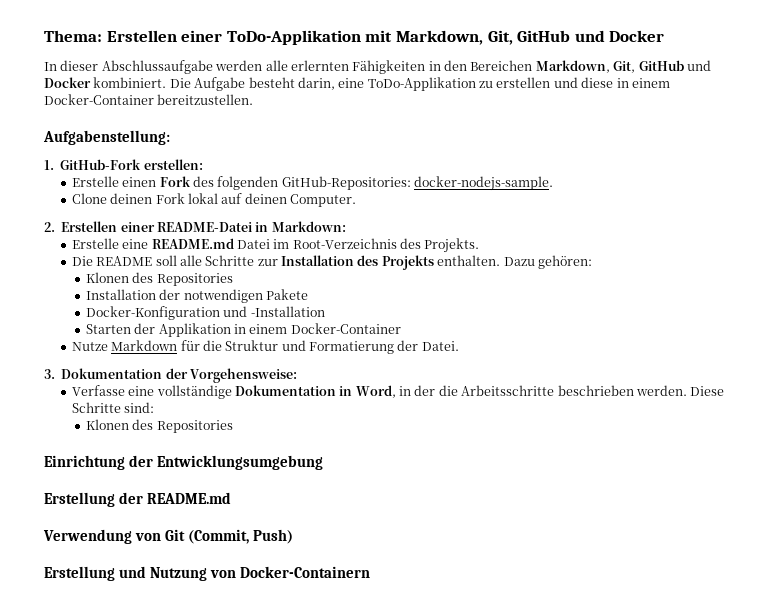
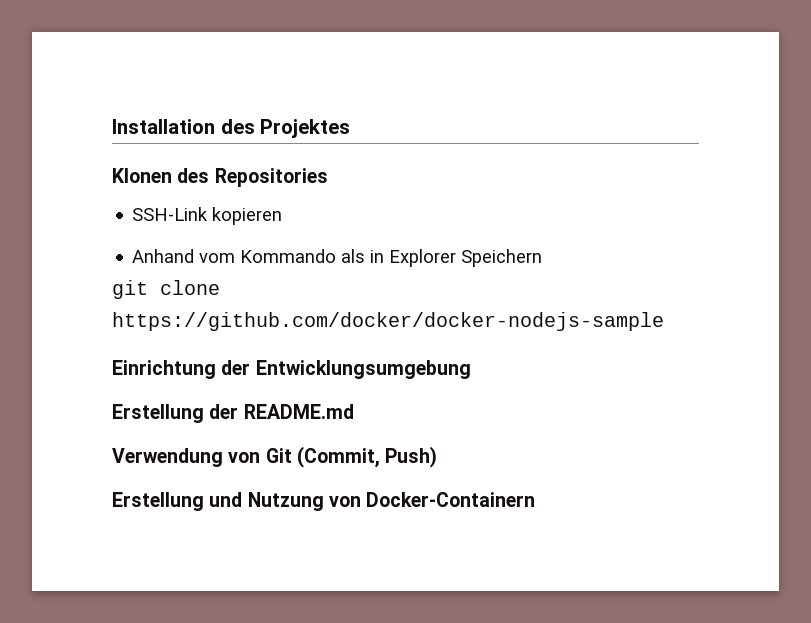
[44,30,665,45] [44,60,711,74] [44,77,670,91] [44,94,254,105] [43,130,170,145] [44,159,203,170] [71,176,554,191] [71,193,357,207] [44,221,346,232] [71,238,480,253] [71,255,592,270] [85,272,233,286] [85,289,308,303] [85,306,325,320] [85,323,401,337] [71,340,459,354] [44,368,297,383] [71,385,725,399] [71,402,155,413] [85,419,233,433] Thema: Erstellen einer ToDo-Applikation mit Markdown, Git, GitHub und Docker // In dieser Abschlussaufgabe werden alle erlernten Fähigkeiten in den Bereichen Markdown, Git, GitHub und Docker kombiniert. Die Aufgabe besteht darin, eine ToDo-Applikation zu erstellen und diese in einem Docker-Container bereitzustellen. // Aufgabenstellung: // 1. GitHub-Fork erstellen: // Erstelle einen Fork des folgenden GitHub-Repositories: docker-nodejs-sample. // Clone deinen Fork lokal auf deinen Computer. // 2. Erstellen einer README-Datei in Markdown: // Erstelle eine README.md Datei im Root-Verzeichnis des Projekts. // Die README soll alle Schritte zur Installation des Projekts enthalten. Dazu gehören: // Klonen des Repositories // Installation der notwendigen Pakete // Docker-Konfiguration und -Installation // Starten der Applikation in einem Docker-Container // Nutze Markdown für die Struktur und Formatierung der Datei. // 3. Dokumentation der Vorgehensweise: // Verfasse eine vollständige Dokumentation in Word, in der die Arbeitsschritte beschrieben werden. Diese Schritte sind: // Klonen des Repositories -> [112,119,351,138] [112,168,328,187] [132,207,283,225] [132,249,543,267] [112,280,220,299] [112,312,664,331] Installation des Projektes // Klonen des Repositories // SSH-Link kopieren // Anhand vom Kommando als in Explorer Speichern // git clone https://github.com/docker/docker-nodejs-sample

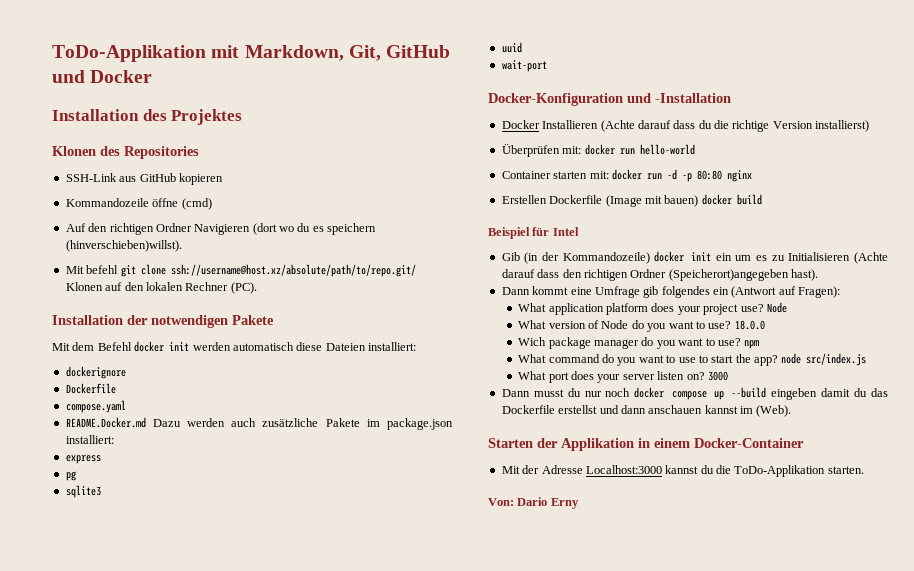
(112, 126) none -> [52,45,451,62] [52,70,153,83] ToDo-Applikation mit Markdown, Git, GitHub und Docker //
(209, 214) none -> [119,173,176,182] aus GitHub
[132,249,543,267] [112,280,220,299] [112,312,664,331] [112,360,471,379] [112,404,354,423] [112,446,438,468] [112,492,536,511] Anhand vom Kommando als in Explorer Speichern // git clone https://github.com/docker/docker-nodejs-sample // Einrichtung der Entwicklungsumgebung // Erstellung der README.md // Verwendung von Git (Commit, Push) // Erstellung und Nutzung von Docker-Containern -> [65,198,212,210] [65,223,377,235] [65,240,182,252] [65,264,416,277] [65,282,257,294] [52,315,274,328] [52,341,416,352] [65,366,126,379] [65,383,116,394] [65,400,126,413] [65,417,453,430] [65,435,114,444] [65,455,101,464] [65,471,76,481] [65,485,101,498] [501,42,522,53] [501,60,547,72] [488,93,731,106] [501,120,870,132] [501,144,695,157] [501,169,752,182] [501,194,762,207] [488,227,579,239] [501,251,888,264] [501,269,818,281] [501,286,841,298] [518,302,787,315] [518,320,765,332] [518,337,760,349] [518,353,867,366] [518,371,728,383] [501,387,888,400] [501,405,792,417] [488,438,804,451] [501,465,864,477] [488,497,579,509] Kommandozeile öffne (cmd) // Auf den richtigen Ordner Navigieren (dort wo du es speichern (hinverschieben)willst). // Mit befehl git clone ssh://username@host.xz/absolute/path/to/repo.git/ Klonen auf den lokalen Rechner (PC). // Installation der notwendigen Pakete // Mit dem Befehl docker init werden automatisch diese Dateien installiert: // dockerignore // Dockerfile // compose.yaml // README.Docker.md Dazu werden auch zusätzliche Pakete im package.json installiert: // express // pg // sqlite3 // uuid // wait-port // Docker-Konfiguration und -Installation // Docker Installieren (Achte darauf dass du die richtige Version installierst) // Überprüfen mit: docker run hello-world // Container starten mit: docker run -d -p 80:80 nginx // Erstellen Dockerfile (Image mit bauen) docker build // Beispiel für Intel // Gib (in der Kommandozeile) docker init ein um es zu Initialisieren (Achte darauf dass den richtigen Ordner (Speicherort)angegeben hast). // Dann kommt eine Umfrage gib folgendes ein (Antwort auf Fragen): // What application platform does your project use? Node // What version of Node do you want to use? 18.0.0 // Wich package manager do you want to use? npm // What command do you want to use to start the app? node src/index.js // What port does your server listen on? 3000 // Dann musst du nur noch docker compose up --build eingeben damit du das Dockerfile erstellst und dann anschauen kannst im (Web). // Starten der Applikation in einem Docker-Container // Mit der Adresse Localhost:3000 kannst du die ToDo-Applikation starten. // Von: Dario Erny

